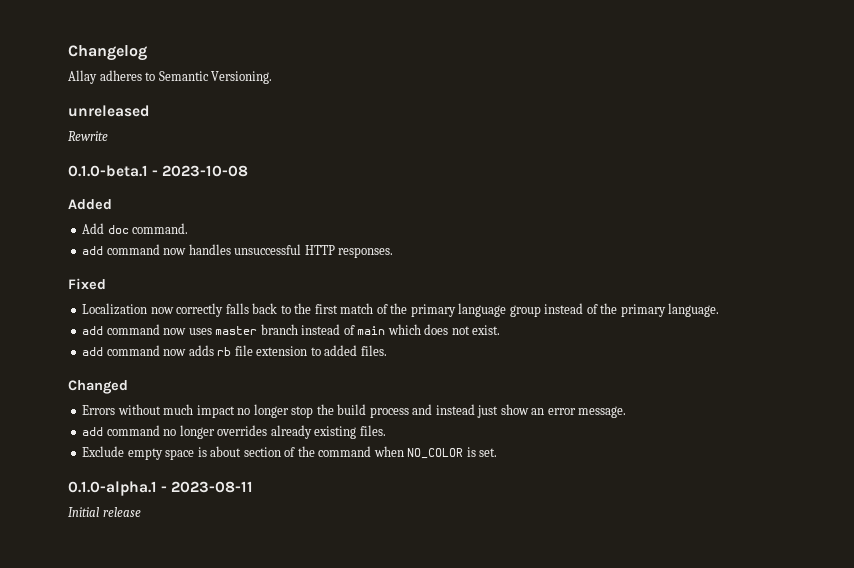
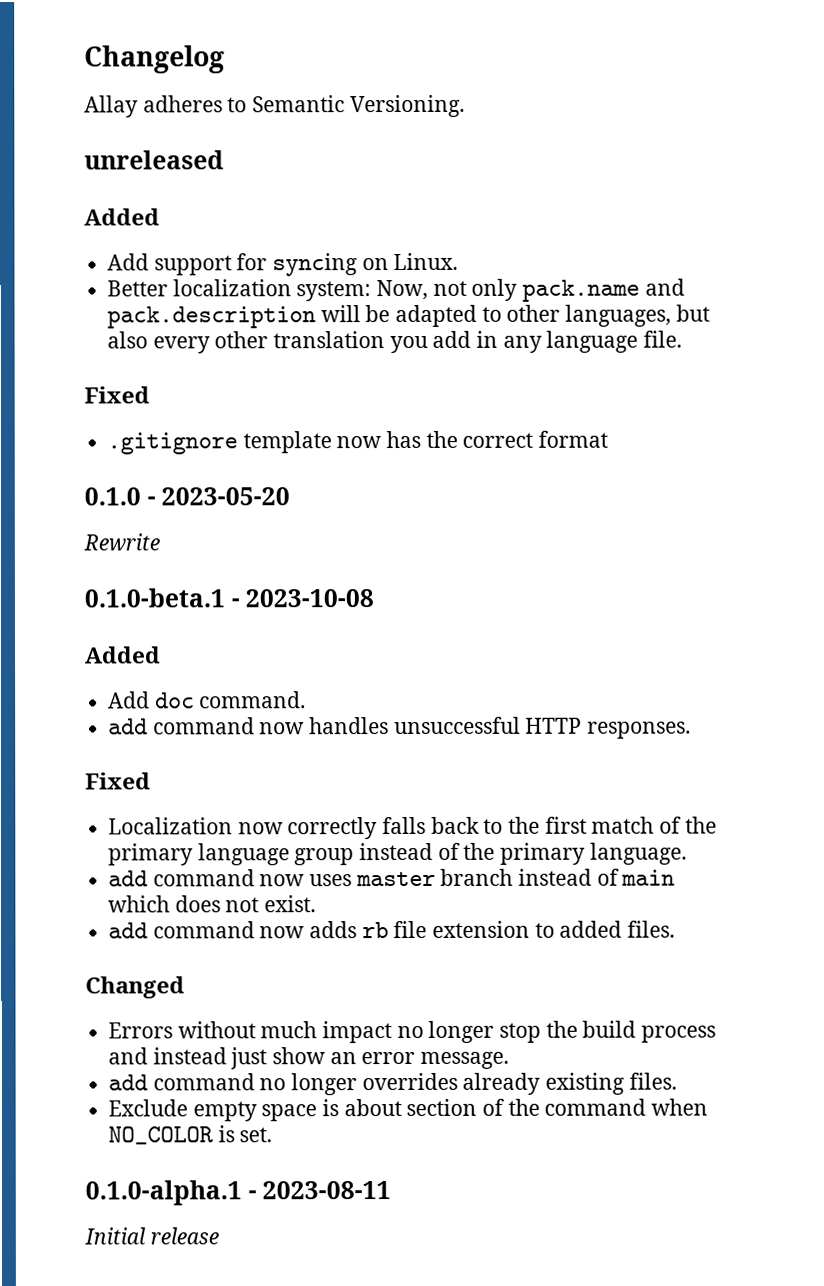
(150, 111) none -> [84,208,160,226] [107,252,459,277] [107,278,685,302] [107,304,710,329] [107,330,683,354] [84,386,150,404] [107,430,609,455] [84,487,291,506] // Added // Add support for syncing on Linux. // Better localization system: Now, not only pack.name and pack.description will be adapted to other languages, but also every other translation you add in any language file. // Fixed // .gitignore template now has the correct format // 0.1.0 - 2023-05-20

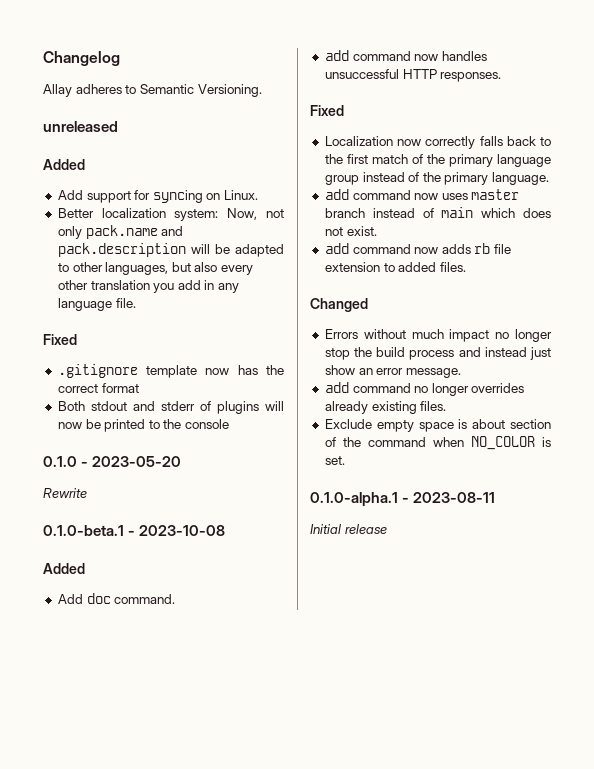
(609, 439) none -> [57,401,284,414] [57,419,230,432] // Both stdout and stderr of plugins will now be printed to the console

